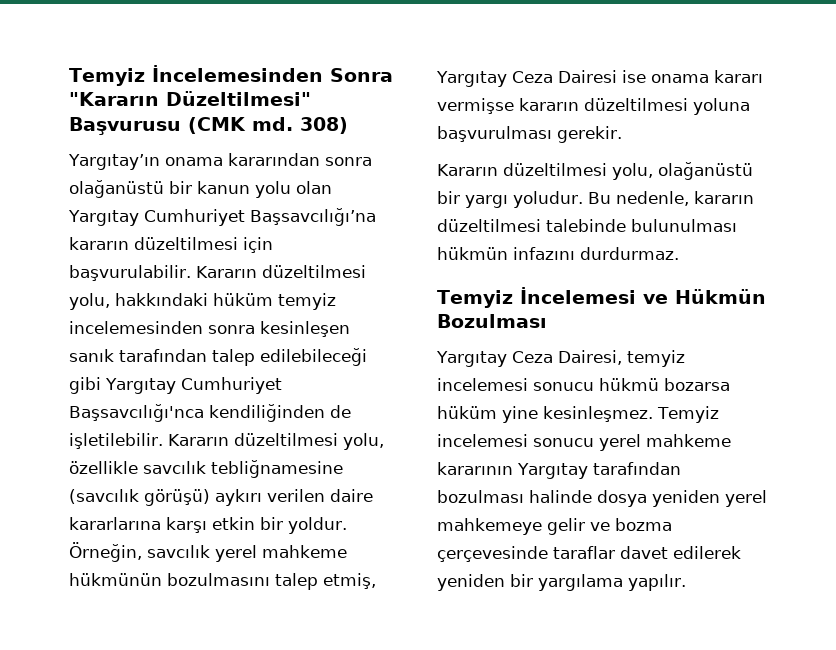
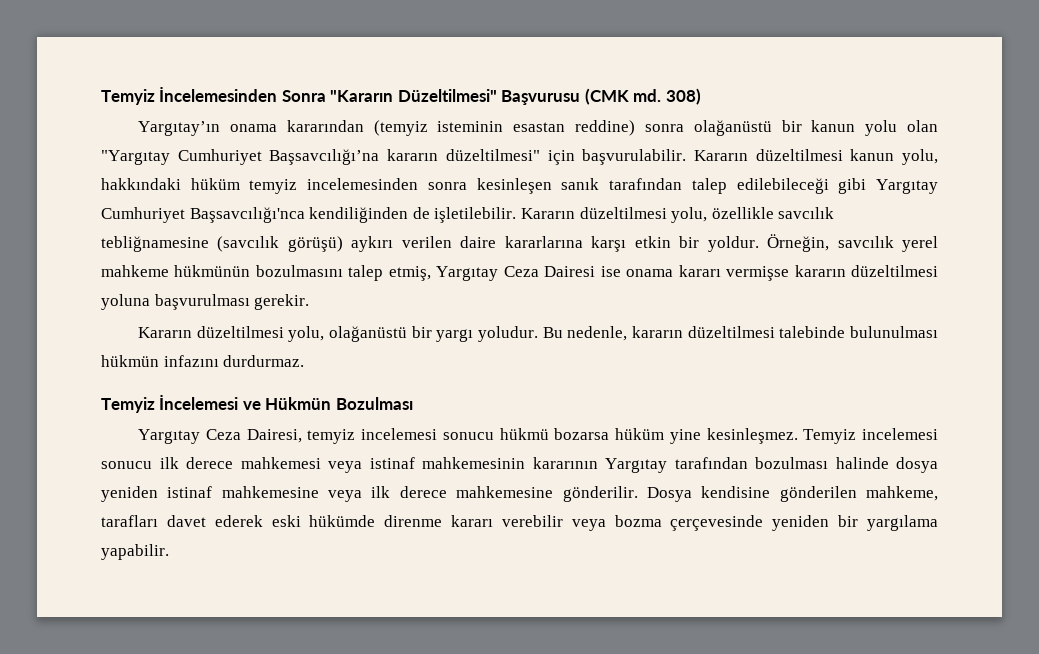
(320, 159) none -> [373,120,636,136] (temyiz isteminin esastan reddine)
[68,210,139,226] Yargıtay -> [101,150,170,165] "Yargıtay
[134,237,238,250] düzeltilmesi -> [445,149,540,161] düzeltilmesi"
(366, 271) none -> [850,149,895,161] kanun
[599,434,731,451] yerel mahkeme -> [159,457,525,473] ilk derece mahkemesi veya istinaf mahkemesinin
[725,490,767,507] [437,518,672,535] [437,546,741,562] yerel mahkemeye gelir ve bozma çerçevesinde taraflar davet edilerek -> [167,486,939,502] [101,515,764,531] istinaf mahkemesine veya ilk derece mahkemesine gönderilir. Dosya kendisine gönderilen mahkeme, tarafları davet ederek eski hükümde direnme kararı verebilir veya bozma çerçevesinde
[628,574,686,591] yapılır. -> [101,544,169,560] yapabilir.

